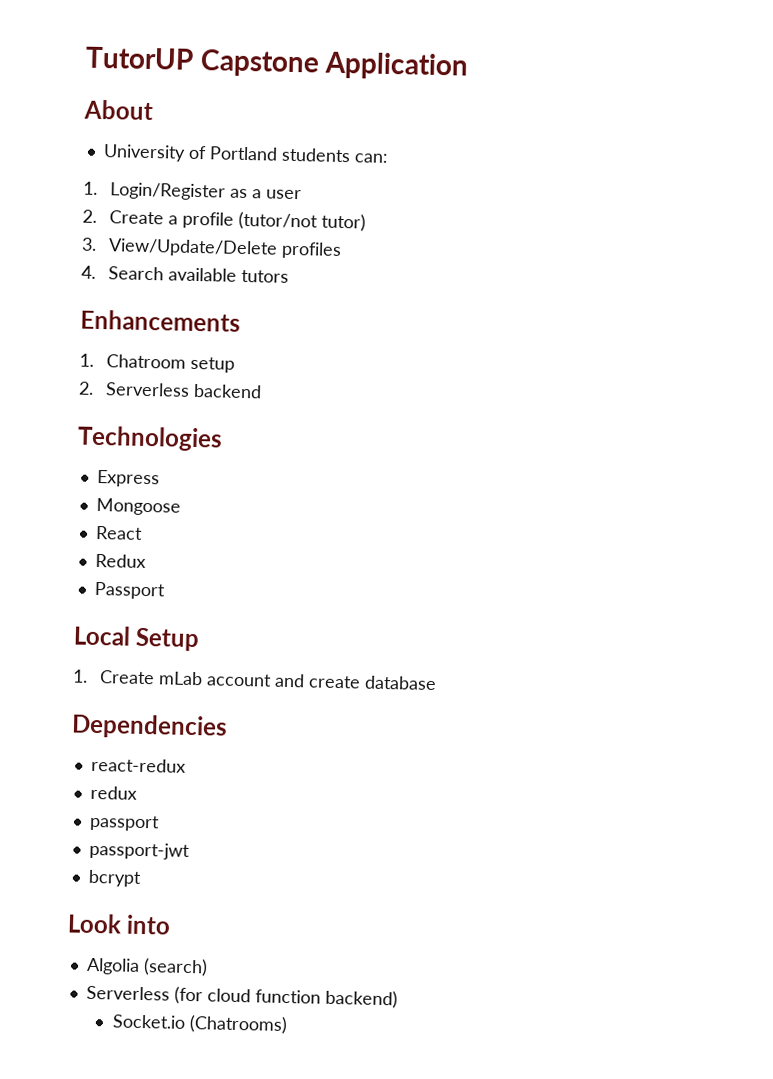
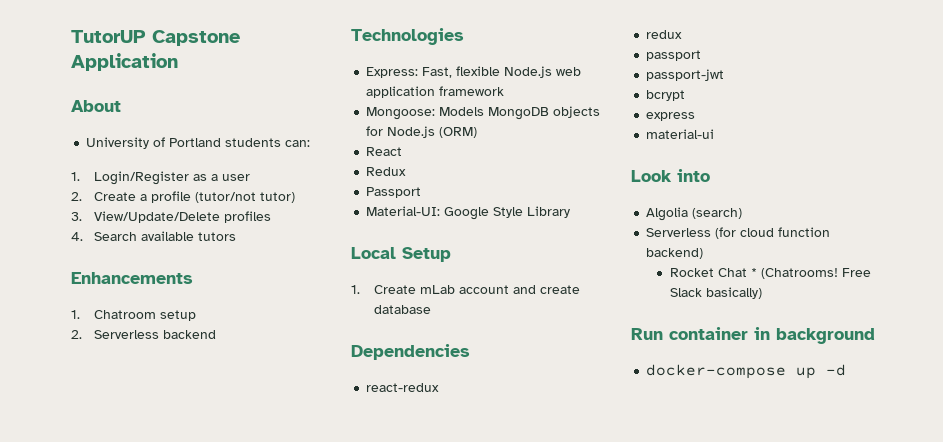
[96,469,160,488] [95,497,181,516] Express // Mongoose -> [366,66,582,78] [366,86,505,98] [366,106,601,120] [366,126,478,138] Express: Fast, flexible Node.js web application framework // Mongoose: Models MongoDB objects for Node.js (ORM)
(166, 590) none -> [366,206,571,220] // Material-UI: Google Style Library
(142, 878) none -> [646,112,696,121] [646,129,715,139] // express // material-ui
[111,1014,288,1035] Socket.io (Chatrooms) -> [669,268,871,279] [669,287,762,299] [631,327,875,344] [646,364,847,379] Rocket Chat * (Chatrooms! Free Slack basically) // Run container in background // docker-compose up -d

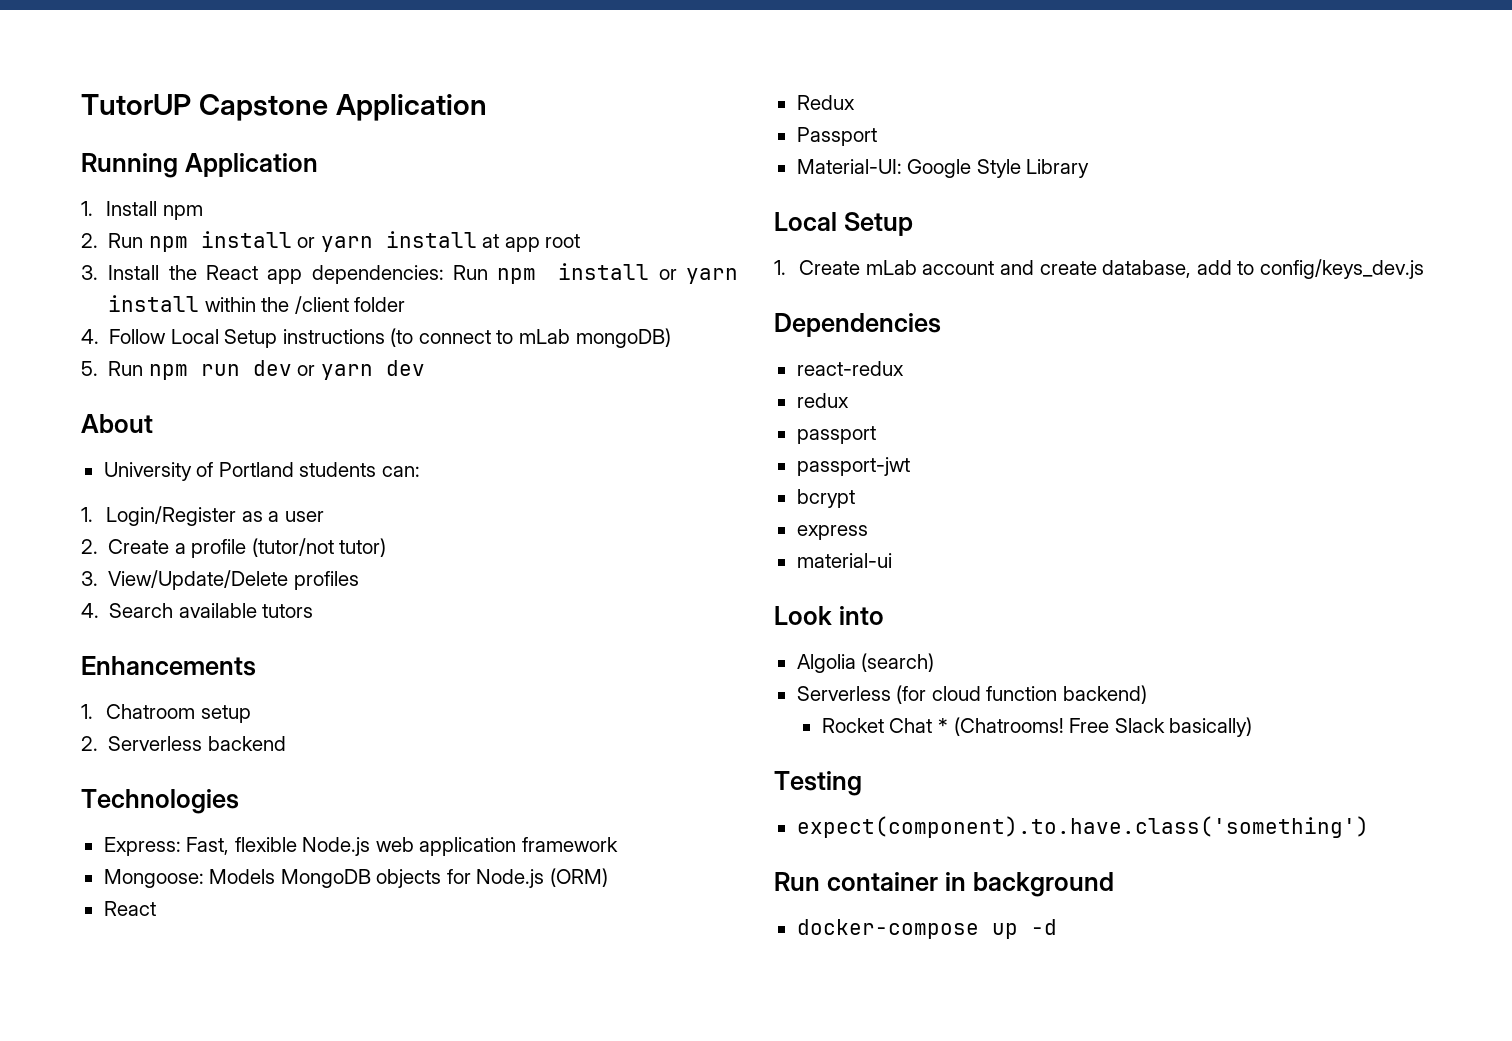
(178, 62) none -> [81,153,318,178] [81,201,203,220] [81,231,581,252] [81,263,738,284] [108,295,406,314] [81,328,671,348] [81,360,425,380] // Running Application // 1. Install npm // 2. Run npm install or yarn install at app root // 3. Install the React app dependencies: Run npm install or yarn install within the /client folder // 4. Follow Local Setup instructions (to connect to mLab mongoDB) // 5. Run npm run dev or yarn dev
[374,305,432,314] database -> [1102,259,1424,279] database, add to config/keys_dev.js
(762, 293) none -> [774,771,862,796] [796,816,1369,838] // Testing // expect(component).to.have.class('something')

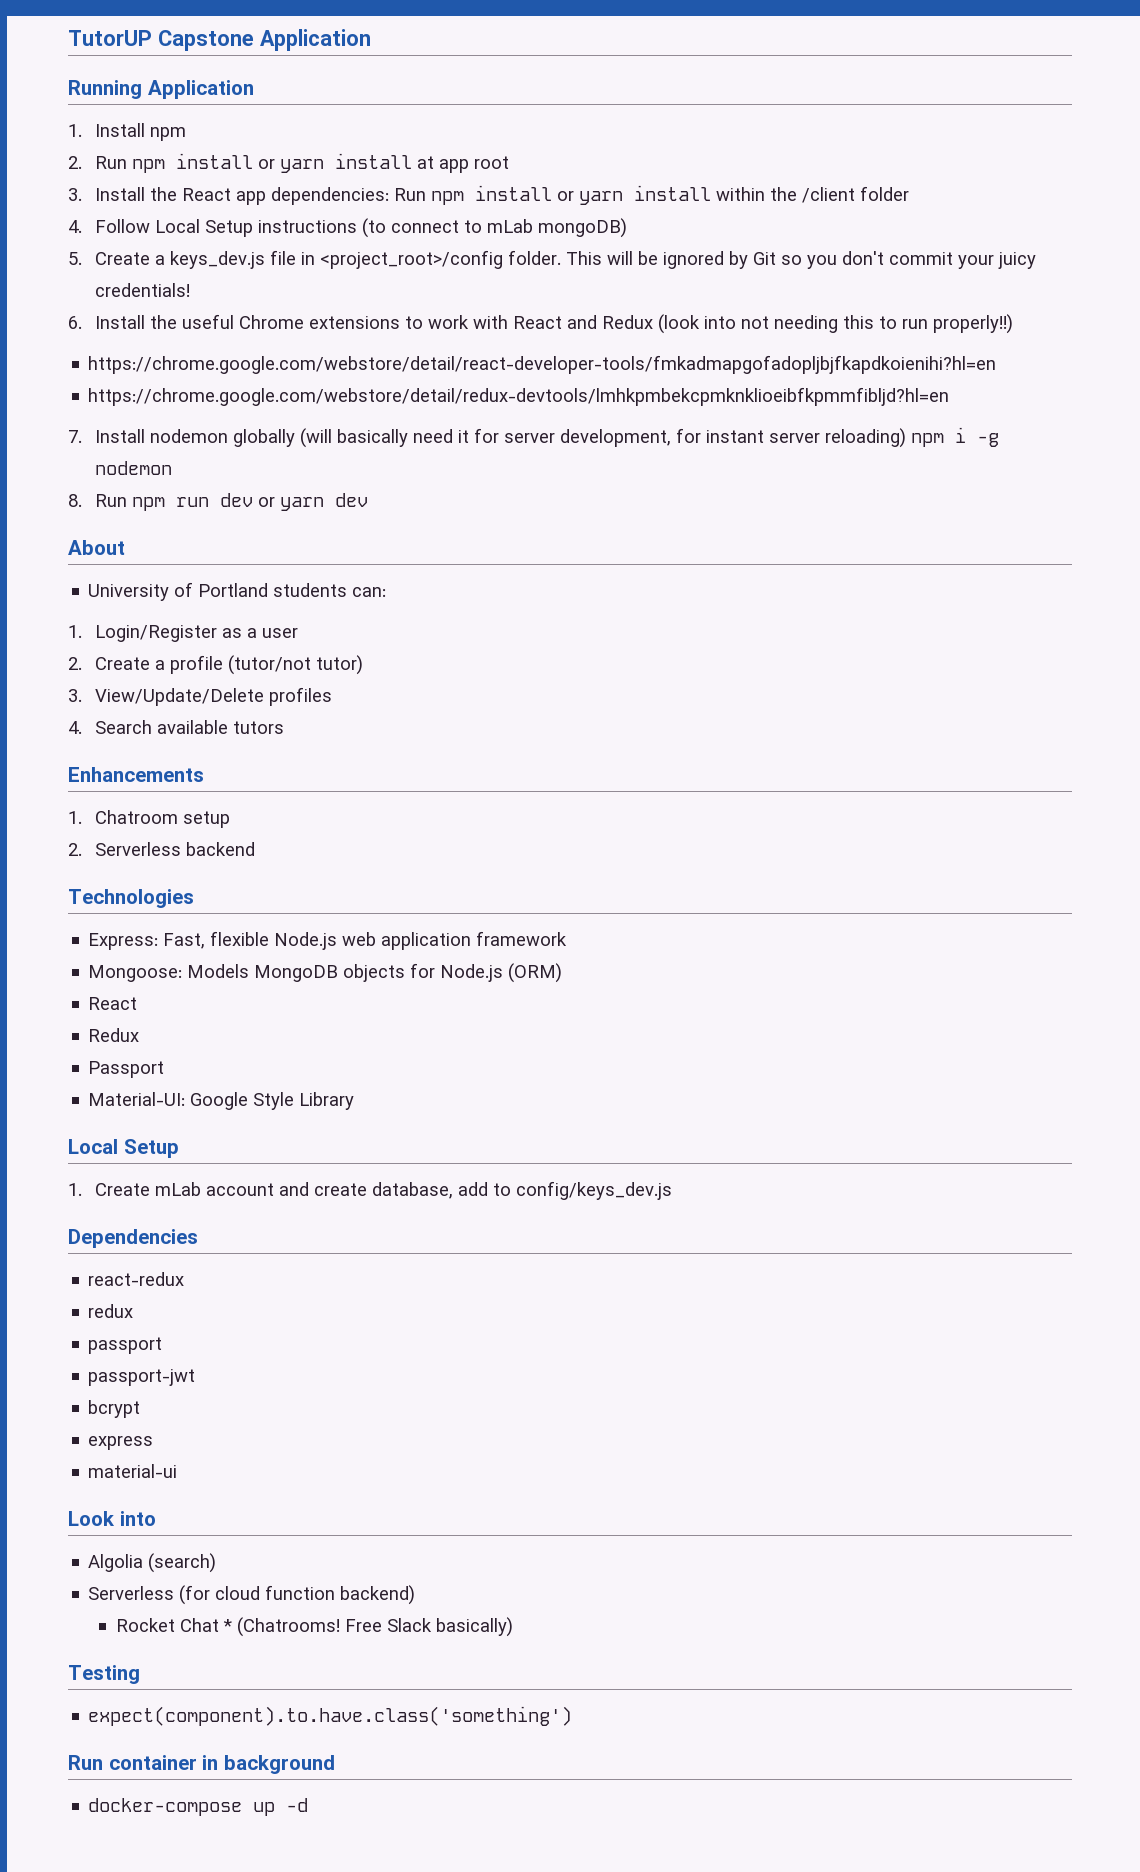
(98, 368) none -> [95,250,1037,269] [95,283,191,297] [68,314,1014,334] [88,355,997,374] [88,387,950,406] [68,427,1000,448] [95,461,173,475] [68,494,82,507] Create a keys_dev.js file in <project_root>/config folder. This will be ignored by Git so you don't commit your juicy credentials! // 6. Install the useful Chrome extensions to work with React and Redux (look into not needing this to run properly!!) // https://chrome.google.com/webstore/detail/react-developer-tools/fmkadmapgofadopljbjfkapdkoienihi?hl=en // https://chrome.google.com/webstore/detail/redux-devtools/lmhkpmbekcpmknklioeibfkpmmfibljd?hl=en // 7. Install nodemon globally (will basically need it for server development, for instant server reloading) npm i -g nodemon // 8.

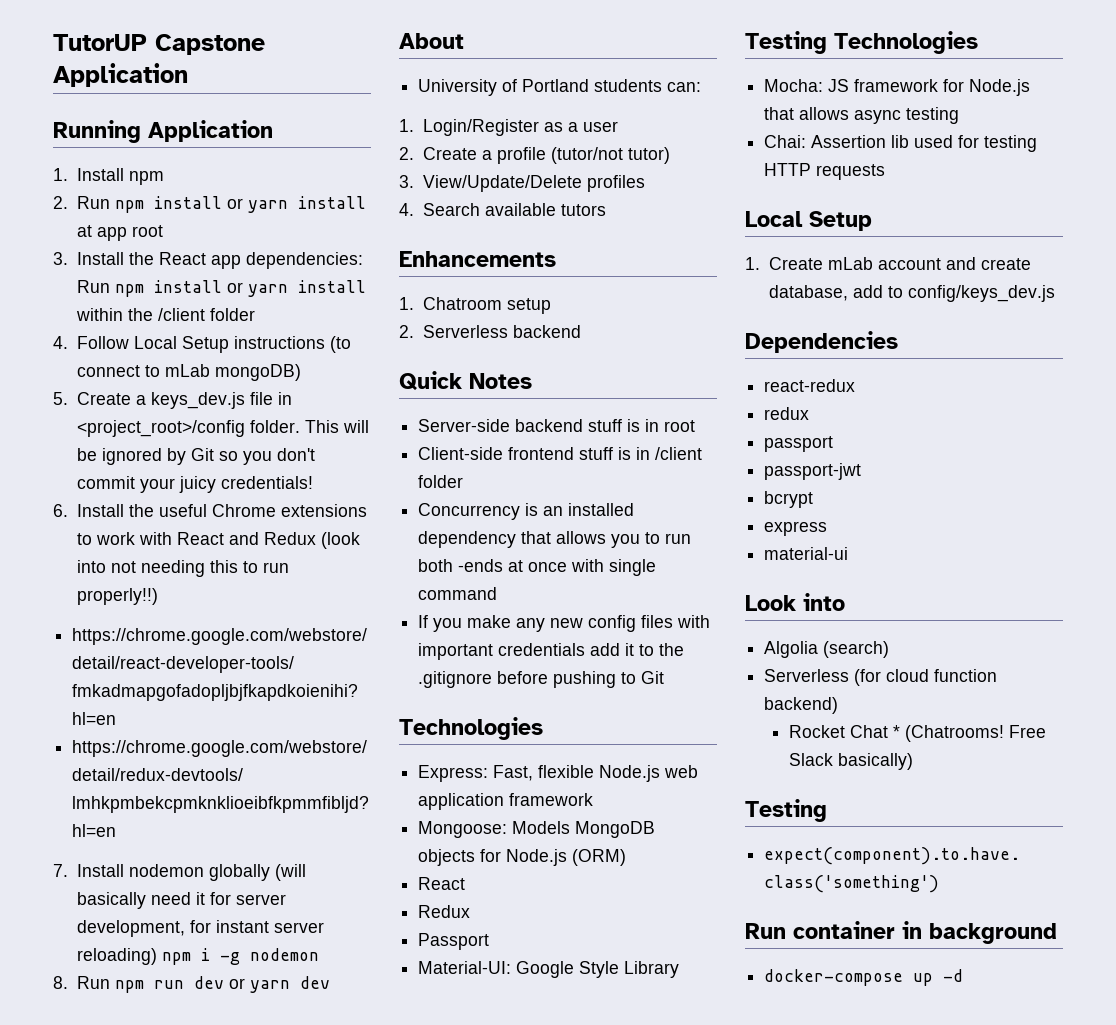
(256, 849) none -> [399,371,532,391] [418,419,696,432] [418,447,703,460] [418,475,464,488] [418,503,635,520] [418,531,692,548] [418,559,657,576] [418,587,498,600] [418,615,711,632] [418,643,685,660] [418,671,665,688] // Quick Notes // Server-side backend stuff is in root // Client-side frontend stuff is in /client folder // Concurrency is an installed dependency that allows you to run both -ends at once with single command // If you make any new config files with important credentials add it to the .gitignore before pushing to Git
(355, 1101) none -> [745,31,978,54] [764,79,1031,96] [764,107,960,124] [764,135,1038,152] [764,163,886,180] // Testing Technologies // Mocha: JS framework for Node.js that allows async testing // Chai: Assertion lib used for testing HTTP requests

